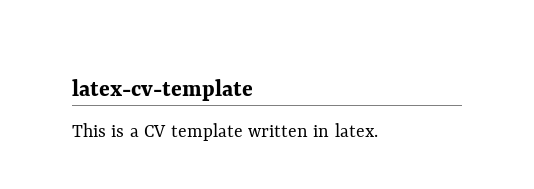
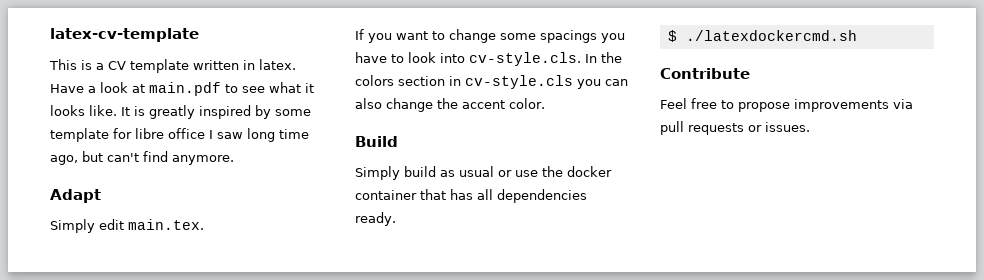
(378, 130) none -> [50,82,314,96] [50,105,311,119] [50,128,309,142] [50,151,234,165] [50,189,101,203] [50,219,204,233] [355,29,625,43] [355,52,622,66] [355,75,628,89] [355,98,545,112] [355,136,398,147] [355,166,612,180] [355,189,587,203] [355,212,396,226] [667,30,857,42] [660,68,750,79] [660,98,913,112] [660,121,810,135] Have a look at main.pdf to see what it looks like. It is greatly inspired by some template for libre office I saw long time ago, but can't find anymore. // Adapt // Simply edit main.tex. // If you want to change some spacings you have to look into cv-style.cls. In the colors section in cv-style.cls you can also change the accent color. // Build // Simply build as usual or use the docker container that has all dependencies ready. // $ ./latexdockercmd.sh // Contribute // Feel free to propose improvements via pull requests or issues.

